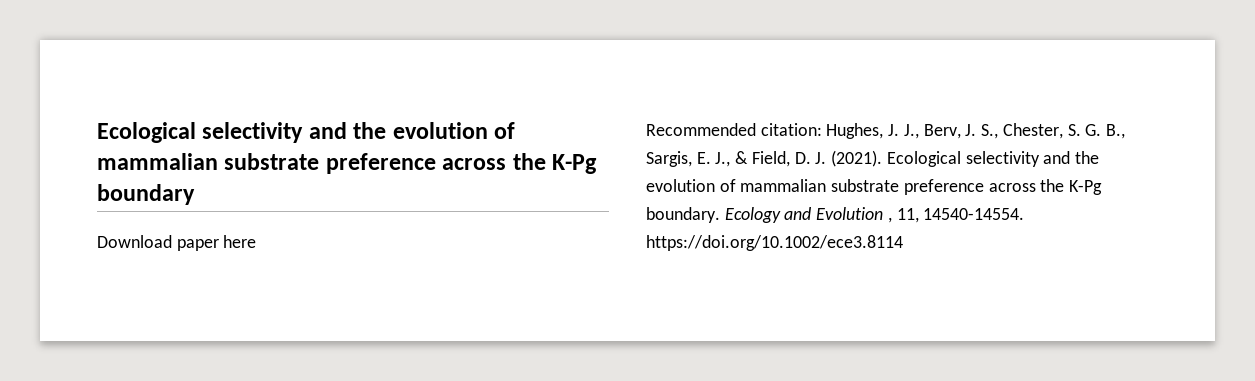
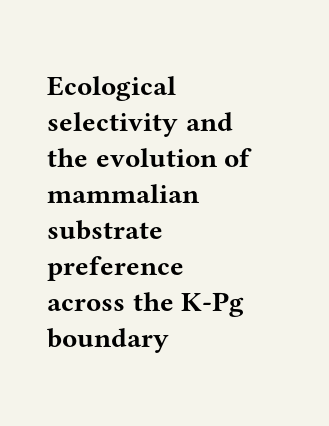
[97,235,257,251] [646,123,1125,139] [646,150,1099,167] [646,179,1103,195] [646,207,1025,223] [646,235,903,251] // Download paper here // Recommended citation: Hughes, J. J., Berv, J. S., Chester, S. G. B., Sargis, E. J., & Field, D. J. (2021). Ecological selectivity and the evolution of mammalian substrate preference across the K-Pg boundary. Ecology and Evolution , 11, 14540-14554. https://doi.org/10.1002/ece3.8114 -> (169, 340) none

